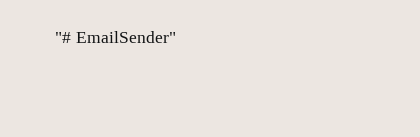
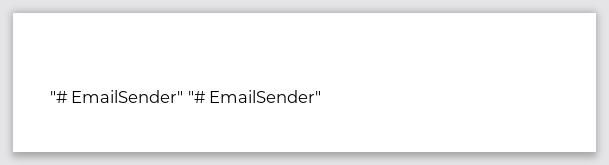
[55,31,176,43] "# EmailSender" -> [50,90,322,103] "# EmailSender" "# EmailSender"

